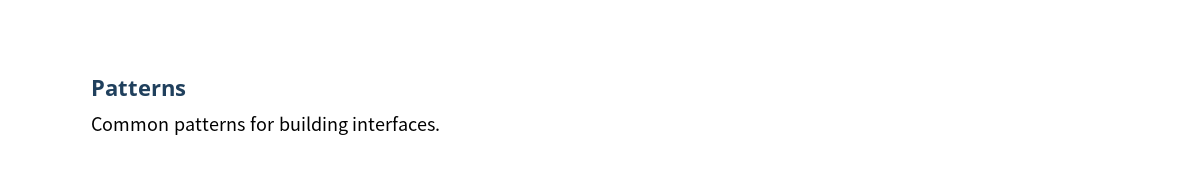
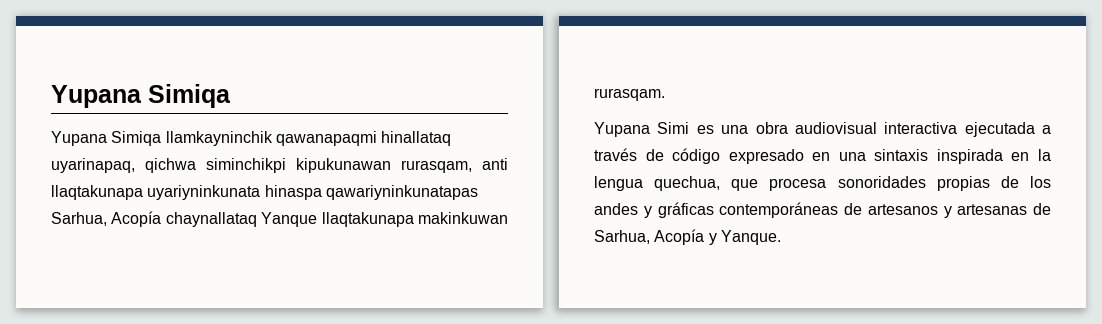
[91,80,186,96] [91,116,441,135] Patterns // Common patterns for building interfaces. -> [51,84,231,108] [51,131,452,146] [51,158,508,173] [51,185,478,200] [51,211,509,227] [594,88,665,101] [594,122,1051,137] [594,148,1051,164] [594,176,1051,191] [594,202,1051,218] [594,229,781,245] Yupana Simiqa // Yupana Simiqa llamkayninchik qawanapaqmi hinallataq uyarinapaq, qichwa siminchikpi kipukunawan rurasqam, anti llaqtakunapa uyariyninkunata hinaspa qawariyninkunatapas Sarhua, Acopía chaynallataq Yanque llaqtakunapa makinkuwan rurasqam. // Yupana Simi es una obra audiovisual interactiva ejecutada a través de código expresado en una sintaxis inspirada en la lengua quechua, que procesa sonoridades propias de los andes y gráficas contemporáneas de artesanos y artesanas de Sarhua, Acopía y Yanque.

